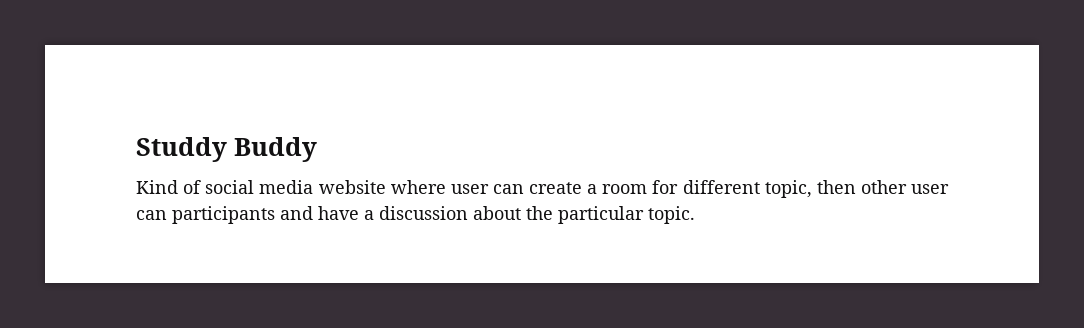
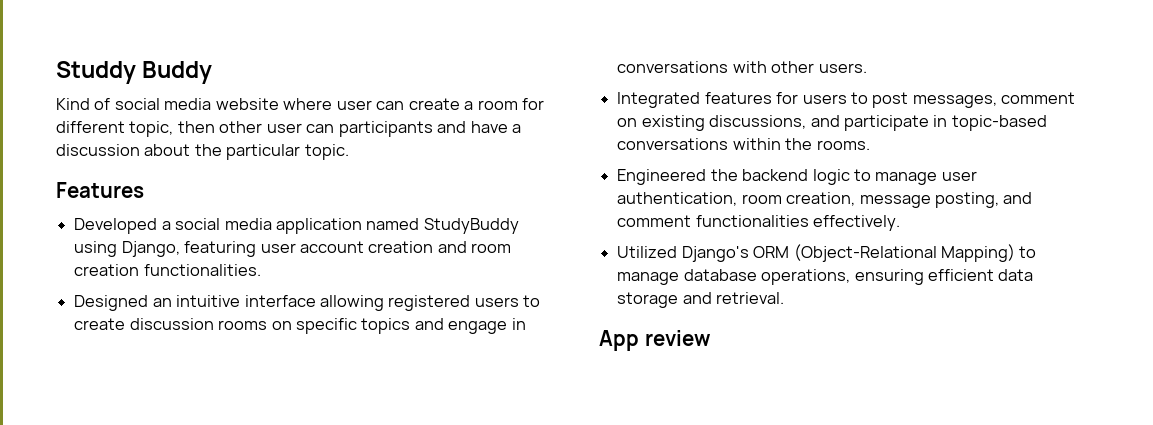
(695, 215) none -> [56,182,144,198] [74,218,519,234] [74,241,512,257] [74,264,261,276] [74,295,541,311] [74,318,526,334] [617,61,867,73] [617,92,1076,108] [617,115,1047,131] [617,138,870,150] [617,169,977,185] [617,192,1033,208] [617,215,901,231] [617,244,1037,262] [617,269,1034,285] [617,292,785,308] [599,330,711,351] // Features // Developed a social media application named StudyBuddy using Django, featuring user account creation and room creation functionalities. // Designed an intuitive interface allowing registered users to create discussion rooms on specific topics and engage in conversations with other users. // Integrated features for users to post messages, comment on existing discussions, and participate in topic-based conversations within the rooms. // Engineered the backend logic to manage user authentication, room creation, message posting, and comment functionalities effectively. // Utilized Django's ORM (Object-Relational Mapping) to manage database operations, ensuring efficient data storage and retrieval. // App review

